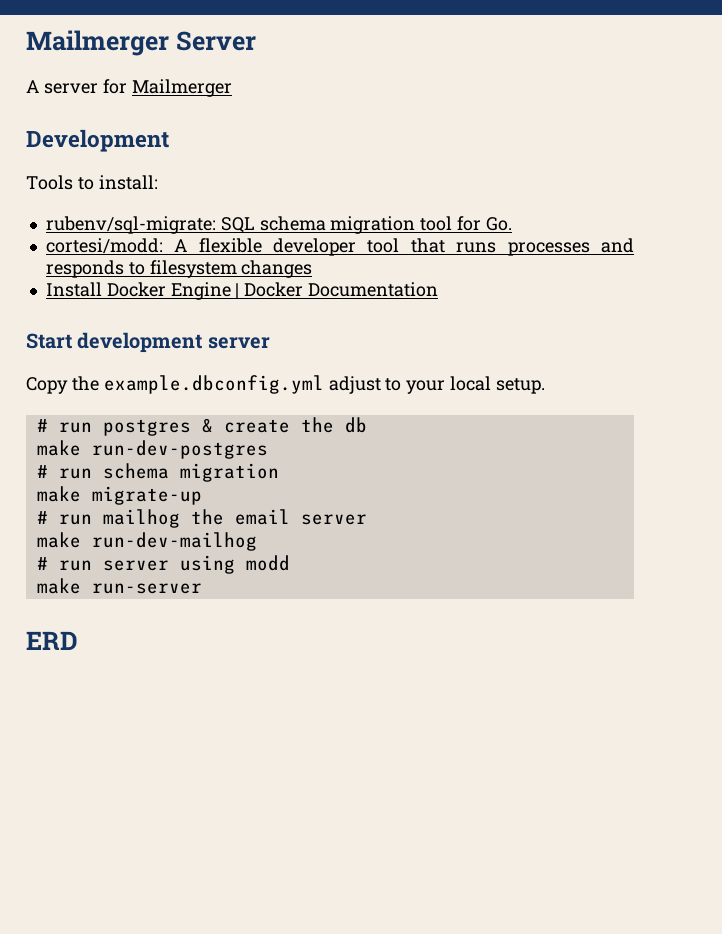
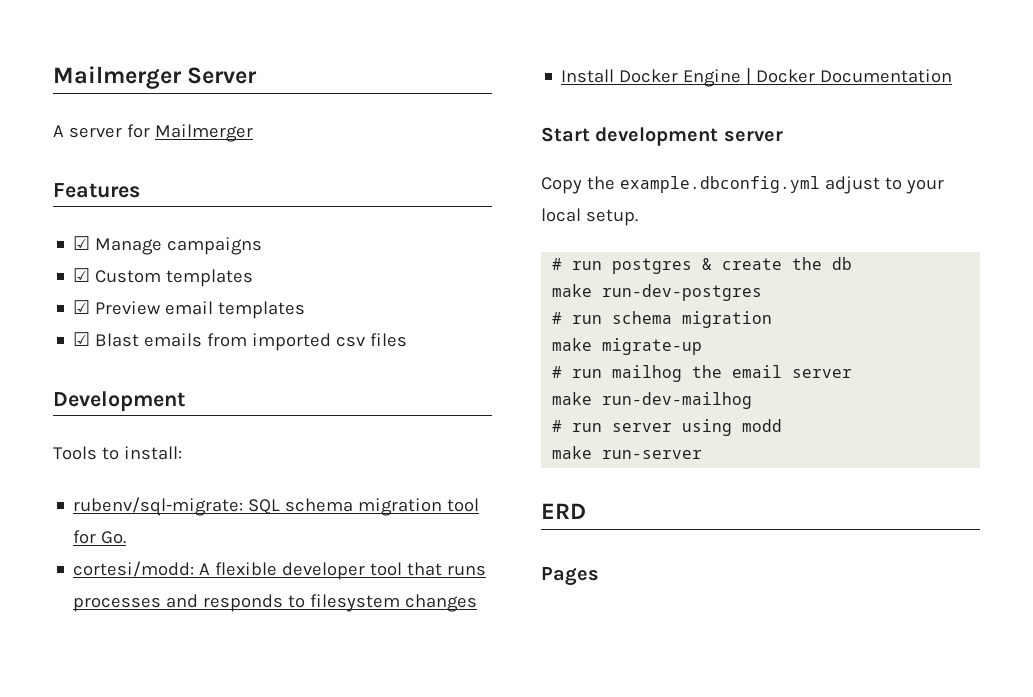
(232, 88) none -> [53,183,140,198] [73,236,263,255] [73,268,254,287] [73,300,306,319] [73,332,408,351] // Features // ☑ Manage campaigns // ☑ Custom templates // ☑ Preview email templates // ☑ Blast emails from imported csv files
(78, 640) none -> [541,567,599,586] // Pages

